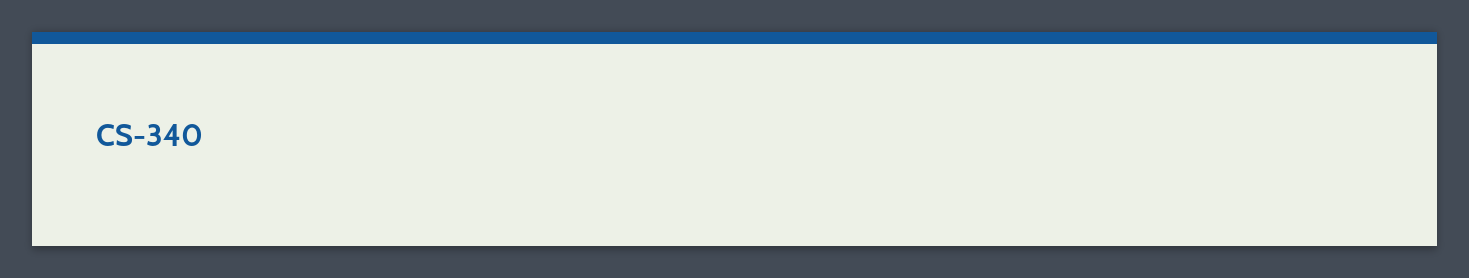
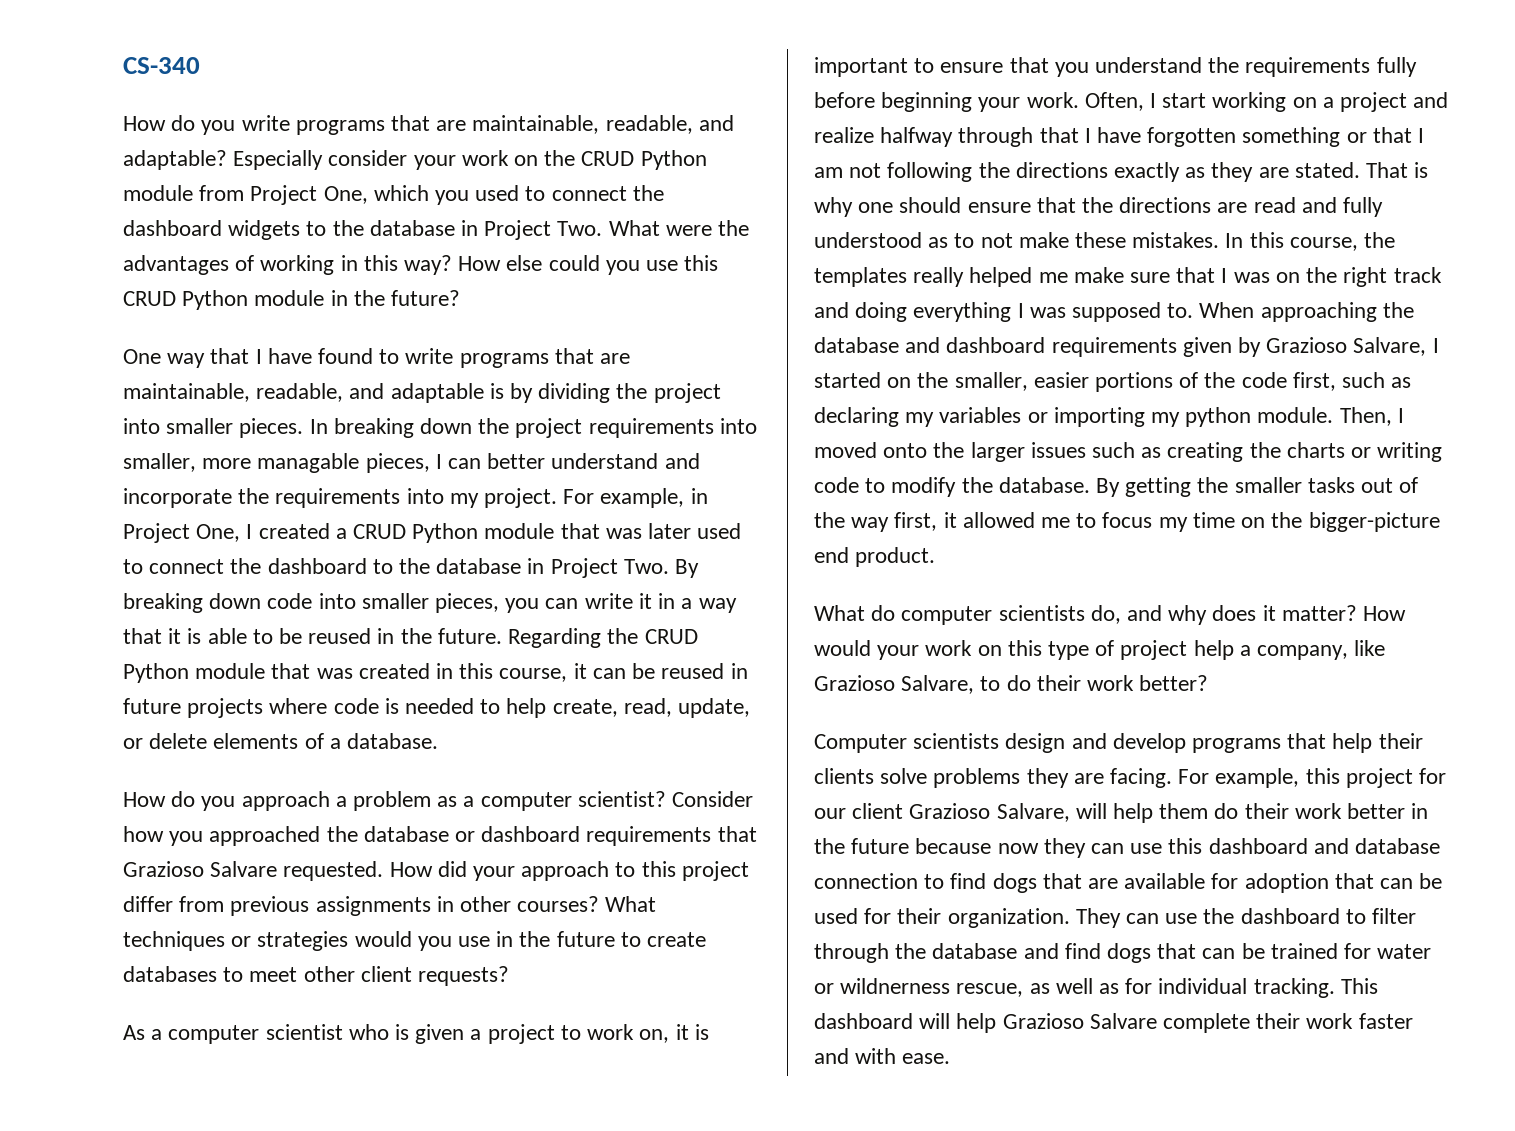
(203, 135) none -> [123,115,734,135] [123,150,707,170] [123,185,664,205] [123,220,750,240] [123,255,719,275] [123,290,461,310] [123,348,631,368] [123,383,721,403] [123,418,757,438] [123,453,700,473] [123,488,708,508] [123,523,742,543] [123,558,700,578] [123,593,737,613] [123,628,698,648] [123,663,748,683] [123,698,751,718] [123,733,439,749] [123,791,754,811] [123,826,757,846] [123,861,749,881] [123,896,657,916] [123,931,707,951] [123,966,510,986] [123,1024,709,1044] [814,57,1417,77] [814,92,1449,112] [814,127,1425,147] [814,162,1429,182] [814,197,1384,217] [814,232,1396,251] [814,267,1442,287] [814,302,1414,322] [814,337,1439,357] [814,372,1412,392] [814,407,1404,427] [814,442,1443,462] [814,477,1419,497] [814,512,1440,532] [814,547,936,567] [814,605,1407,625] [814,640,1386,660] [814,675,1209,694] [814,733,1423,753] [814,768,1447,788] [814,803,1429,823] [814,838,1441,858] [814,873,1443,893] [814,908,1417,928] [814,943,1432,963] [814,978,1378,998] [814,1013,1413,1033] [814,1048,951,1064] // How do you write programs that are maintainable, readable, and adaptable? Especially consider your work on the CRUD Python module from Project One, which you used to connect the dashboard widgets to the database in Project Two. What were the advantages of working in this way? How else could you use this CRUD Python module in the future? // One way that I have found to write programs that are maintainable, readable, and adaptable is by dividing the project into smaller pieces. In breaking down the project requirements into smaller, more managable pieces, I can better understand and incorporate the requirements into my project. For example, in Project One, I created a CRUD Python module that was later used to connect the dashboard to the database in Project Two. By breaking down code into smaller pieces, you can write it in a way that it is able to be reused in the future. Regarding the CRUD Python module that was created in this course, it can be reused in future projects where code is needed to help create, read, update, or delete elements of a database. // How do you approach a problem as a computer scientist? Consider how you approached the database or dashboard requirements that Grazioso Salvare requested. How did your approach to this project differ from previous assignments in other courses? What techniques or strategies would you use in the future to create databases to meet other client requests? // As a computer scientist who is given a project to work on, it is important to ensure that you understand the requirements fully before beginning your work. Often, I start working on a project and realize halfway through that I have forgotten something or that I am not following the directions exactly as they are stated. That is why one should ensure that the directions are read and fully understood as to not make these mistakes. In this course, the templates really helped me make sure that I was on the right track and doing everything I was supposed to. When approaching the database and dashboard requirements given by Grazioso Salvare, I started on the smaller, easier portions of the code first, such as declaring my variables or importing my python module. Then, I moved onto the larger issues such as creating the charts or writing code to modify the database. By getting the smaller tasks out of the way first, it allowed me to focus my time on the bigger-picture end product. // What do computer scientists do, and why does it matter? How would your work on this type of project help a company, like Grazioso Salvare, to do their work better? // Computer scientists design and develop programs that help their clients solve problems they are facing. For example, this project for our client Grazioso Salvare, will help them do their work better in the future because now they can use this dashboard and database connection to find dogs that are available for adoption that can be used for their organization. They can use the dashboard to filter through the database and find dogs that can be trained for water or wildnerness rescue, as well as for individual tracking. This dashboard will help Grazioso Salvare complete their work faster and with ease.

